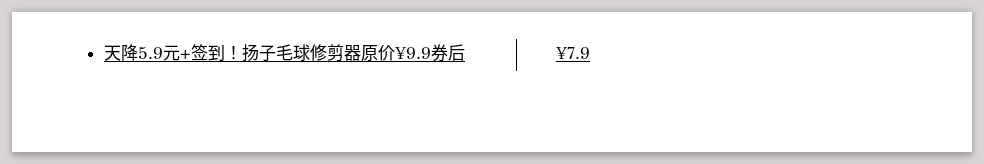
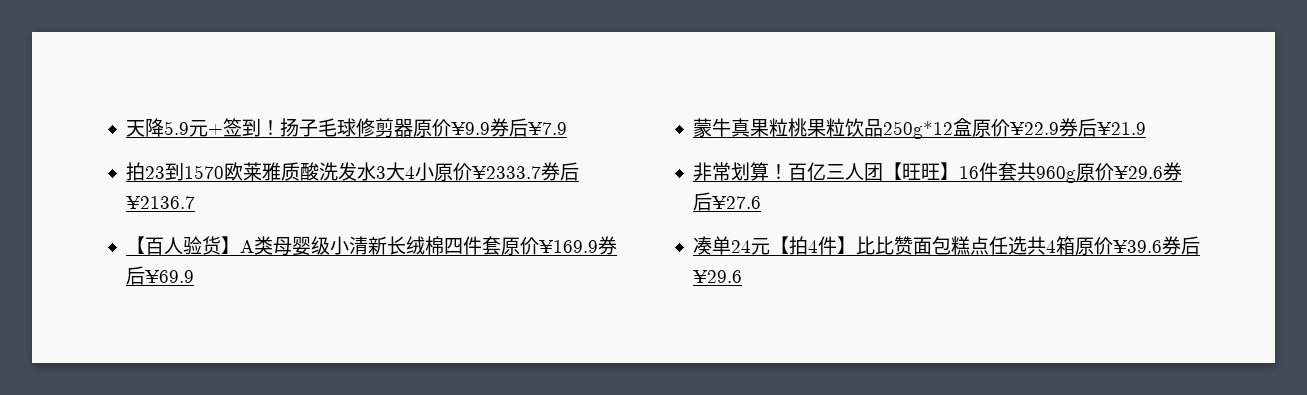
(590, 53) none -> [125,162,579,181] [125,196,195,209] [125,236,617,256] [125,266,194,285] [692,118,1146,139] [692,162,1182,183] [692,192,761,211] [692,236,1200,255] [692,270,742,283] // 拍23到1570欧莱雅质酸洗发水3大4小原价¥2333.7券后¥2136.7 // 【百人验货】A类母婴级小清新长绒棉四件套原价¥169.9券后¥69.9 // 蒙牛真果粒桃果粒饮品250g*12盒原价¥22.9券后¥21.9 // 非常划算！百亿三人团【旺旺】16件套共960g原价¥29.6券后¥27.6 // 凑单24元【拍4件】比比赞面包糕点任选共4箱原价¥39.6券后¥29.6

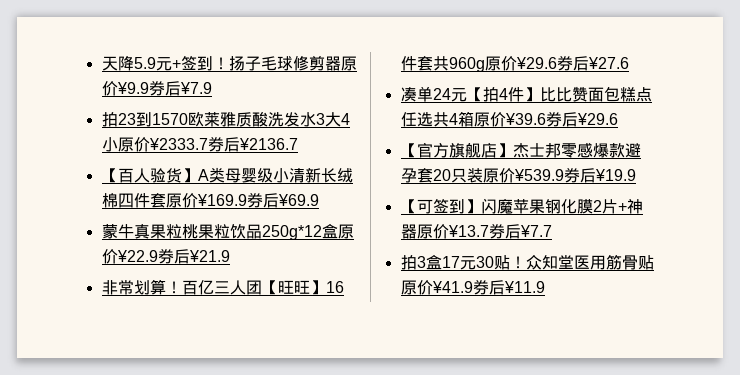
(742, 276) none -> [400,142,641,158] [400,168,636,183] [400,198,643,214] [400,224,552,239] [400,254,654,270] [400,280,545,295] // 【官方旗舰店】杰士邦零感爆款避孕套20只装原价¥539.9券后¥19.9 // 【可签到】闪魔苹果钢化膜2片+神器原价¥13.7券后¥7.7 // 拍3盒17元30贴！众知堂医用筋骨贴原价¥41.9券后¥11.9

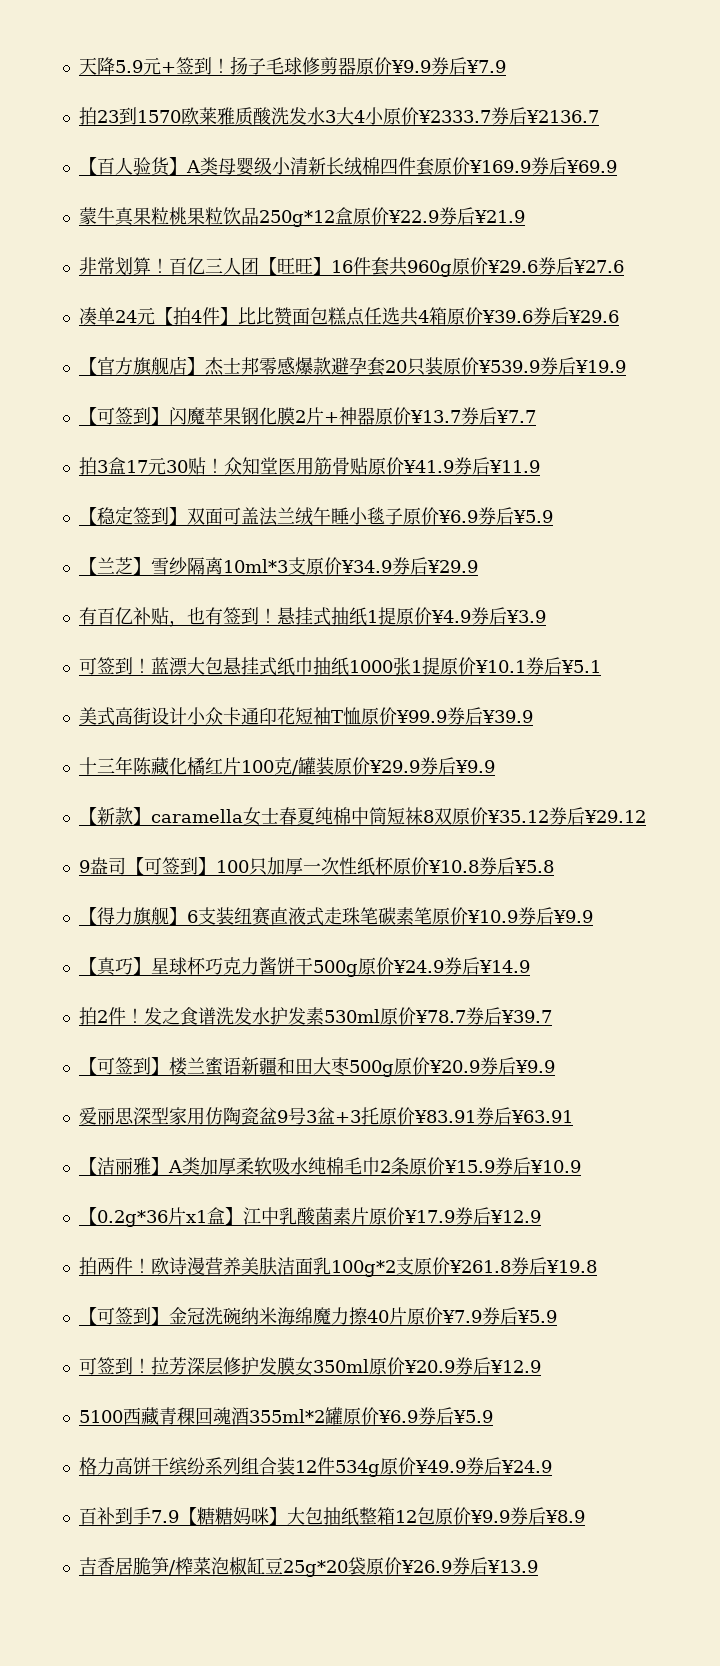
(545, 287) none -> [78,506,553,526] [78,557,478,575] [78,607,546,627] [78,657,601,676] [78,707,533,726] [78,756,495,775] [78,807,646,826] [78,857,554,876] [78,907,593,926] [78,957,530,977] [78,1007,552,1025] [78,1057,555,1077] [78,1107,573,1125] [78,1157,581,1175] [78,1207,541,1227] [78,1257,597,1277] [78,1307,557,1325] [78,1357,541,1376] [78,1407,493,1425] [78,1457,552,1477] [78,1507,585,1526] [78,1557,538,1577] // 【稳定签到】双面可盖法兰绒午睡小毯子原价¥6.9券后¥5.9 // 【兰芝】雪纱隔离10ml*3支原价¥34.9券后¥29.9 // 有百亿补贴，也有签到！悬挂式抽纸1提原价¥4.9券后¥3.9 // 可签到！蓝漂大包悬挂式纸巾抽纸1000张1提原价¥10.1券后¥5.1 // 美式高街设计小众卡通印花短袖T恤原价¥99.9券后¥39.9 // 十三年陈藏化橘红片100克/罐装原价¥29.9券后¥9.9 // 【新款】caramella女士春夏纯棉中筒短袜8双原价¥35.12券后¥29.12 // 9盎司【可签到】100只加厚一次性纸杯原价¥10.8券后¥5.8 // 【得力旗舰】6支装纽赛直液式走珠笔碳素笔原价¥10.9券后¥9.9 // 【真巧】星球杯巧克力酱饼干500g原价¥24.9券后¥14.9 // 拍2件！发之食谱洗发水护发素530ml原价¥78.7券后¥39.7 // 【可签到】楼兰蜜语新疆和田大枣500g原价¥20.9券后¥9.9 // 爱丽思深型家用仿陶瓷盆9号3盆+3托原价¥83.91券后¥63.91 // 【洁丽雅】A类加厚柔软吸水纯棉毛巾2条原价¥15.9券后¥10.9 // 【0.2g*36片x1盒】江中乳酸菌素片原价¥17.9券后¥12.9 // 拍两件！欧诗漫营养美肤洁面乳100g*2支原价¥261.8券后¥19.8 // 【可签到】金冠洗碗纳米海绵魔力擦40片原价¥7.9券后¥5.9 // 可签到！拉芳深层修护发膜女350ml原价¥20.9券后¥12.9 // 5100西藏青稞回魂酒355ml*2罐原价¥6.9券后¥5.9 // 格力高饼干缤纷系列组合装12件534g原价¥49.9券后¥24.9 // 百补到手7.9【糖糖妈咪】大包抽纸整箱12包原价¥9.9券后¥8.9 // 吉香居脆笋/榨菜泡椒缸豆25g*20袋原价¥26.9券后¥13.9

